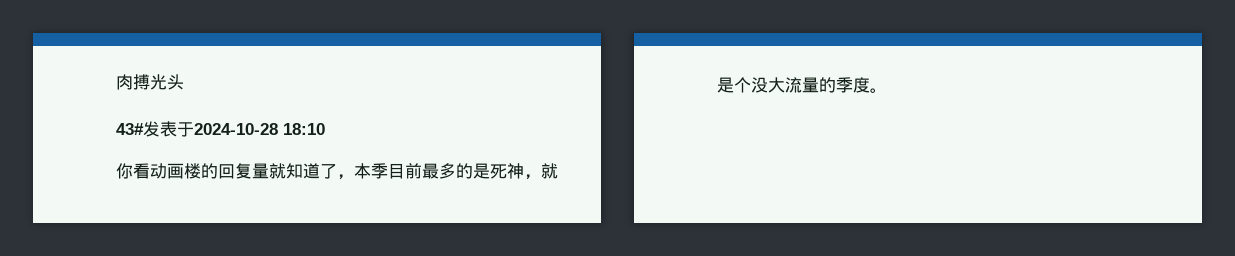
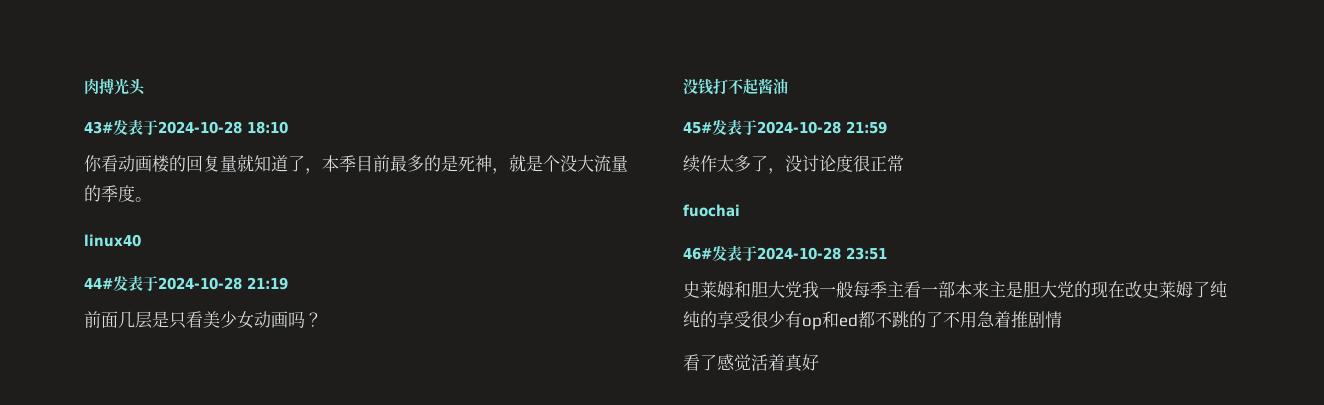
(887, 90) none -> [84,234,141,247] [84,275,288,292] [84,311,322,329] [683,78,788,95] [683,119,887,136] [683,155,904,174] [683,204,740,217] [683,245,887,262] [683,280,1227,298] [683,311,1062,330] [683,354,819,372] // linux40 // 44#发表于2024-10-28 21:19 // 前面几层是只看美少女动画吗？ // 没钱打不起酱油 // 45#发表于2024-10-28 21:59 // 续作太多了，没讨论度很正常 // fuochai // 46#发表于2024-10-28 23:51 // 史莱姆和胆大党我一般每季主看一部本来主是胆大党的现在改史莱姆了纯纯的享受很少有op和ed都不跳的了不用急着推剧情 // 看了感觉活着真好

